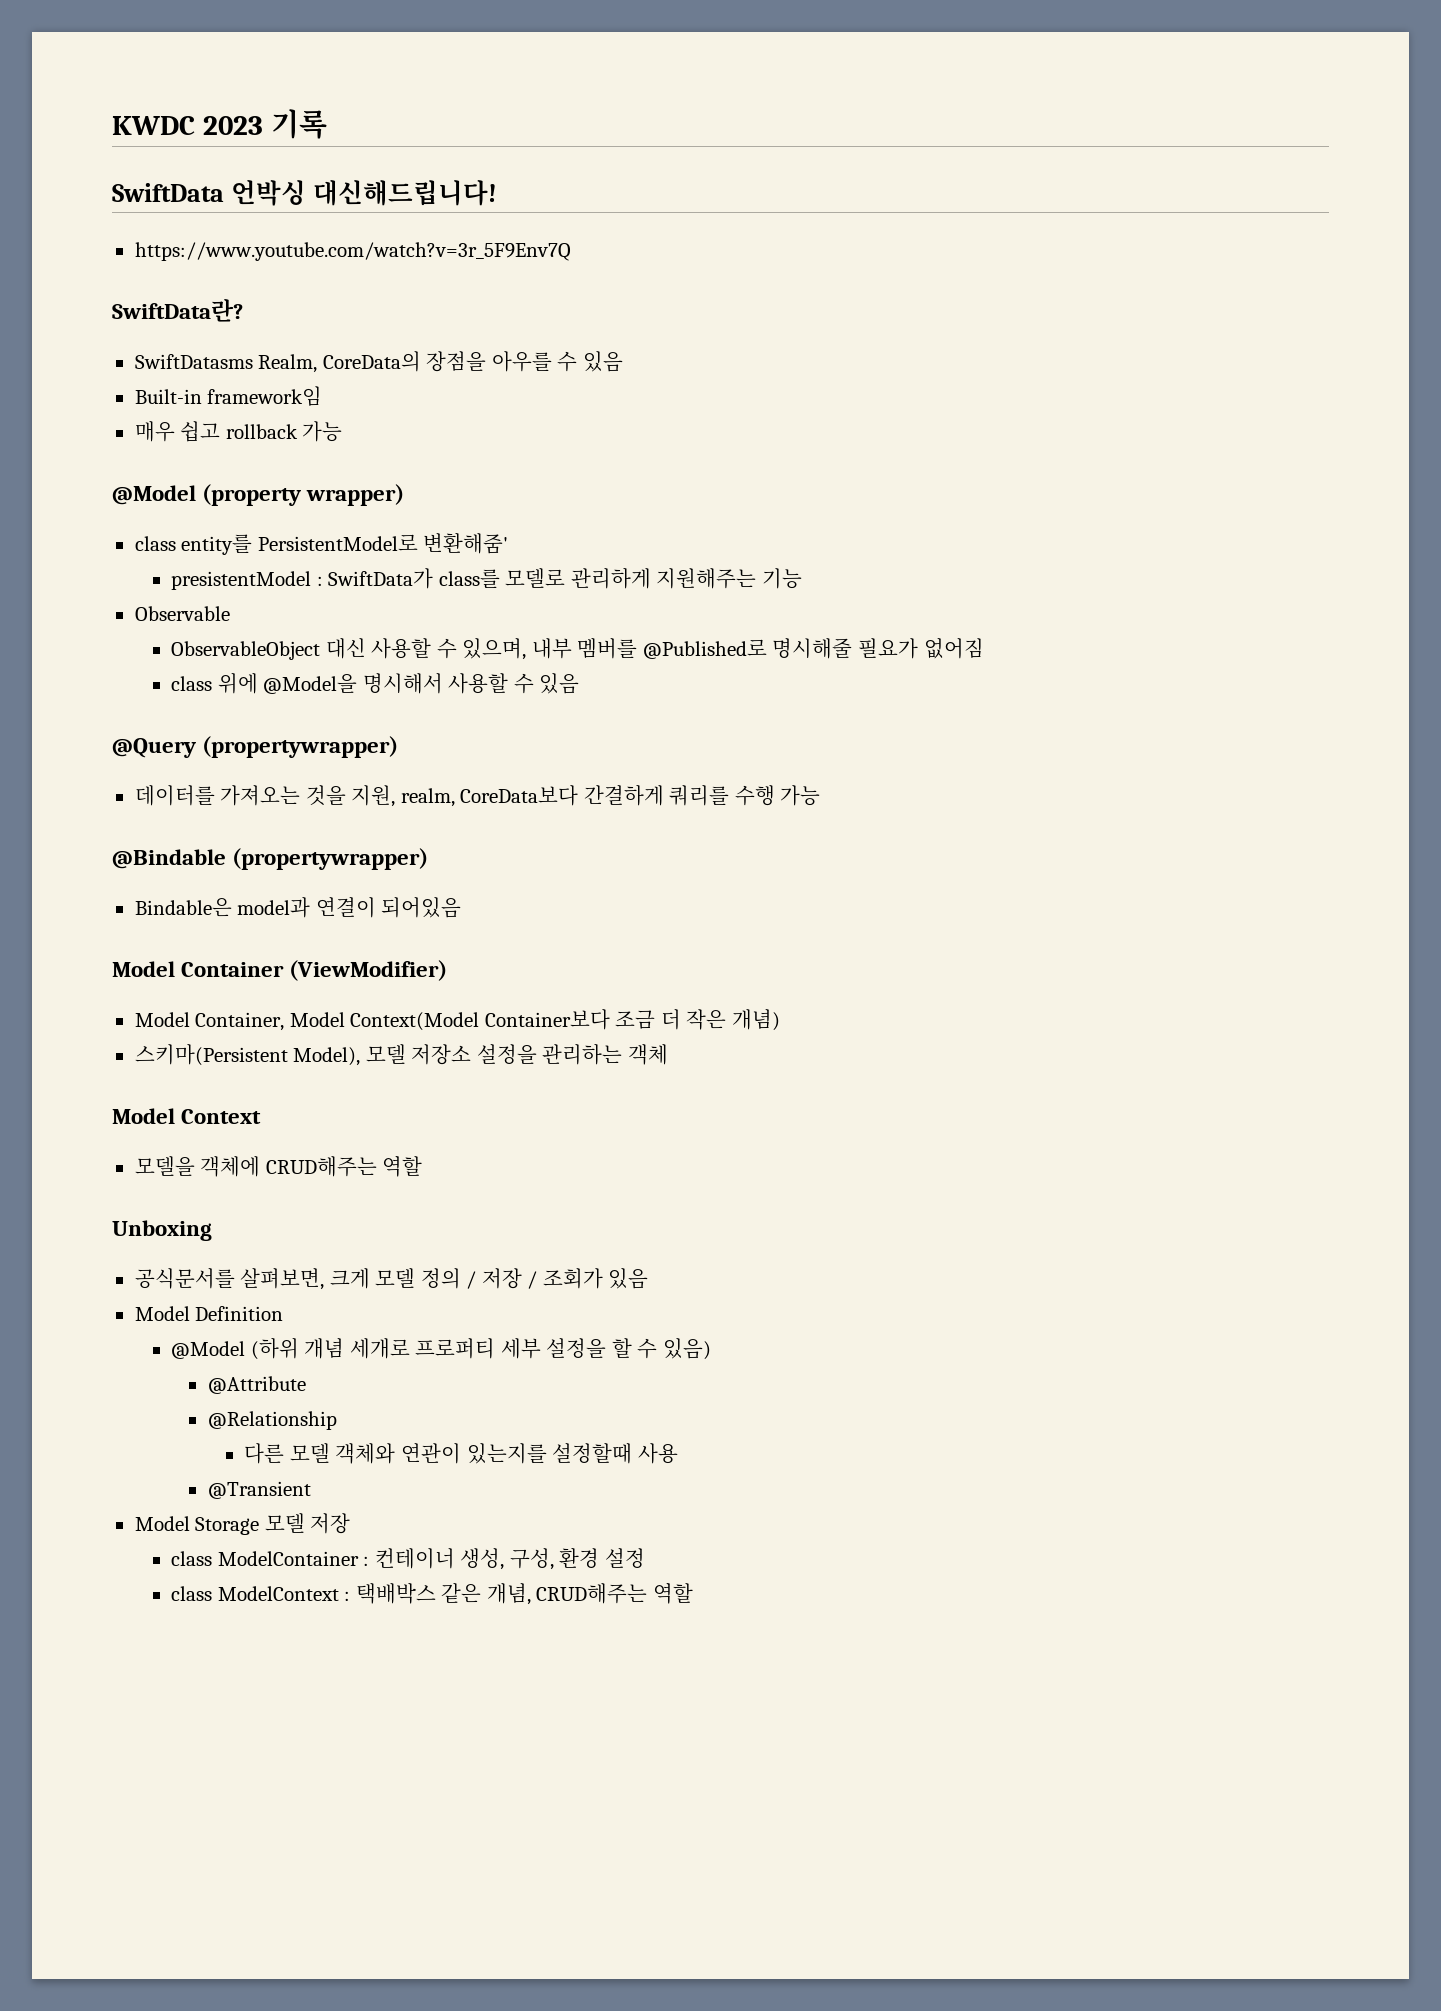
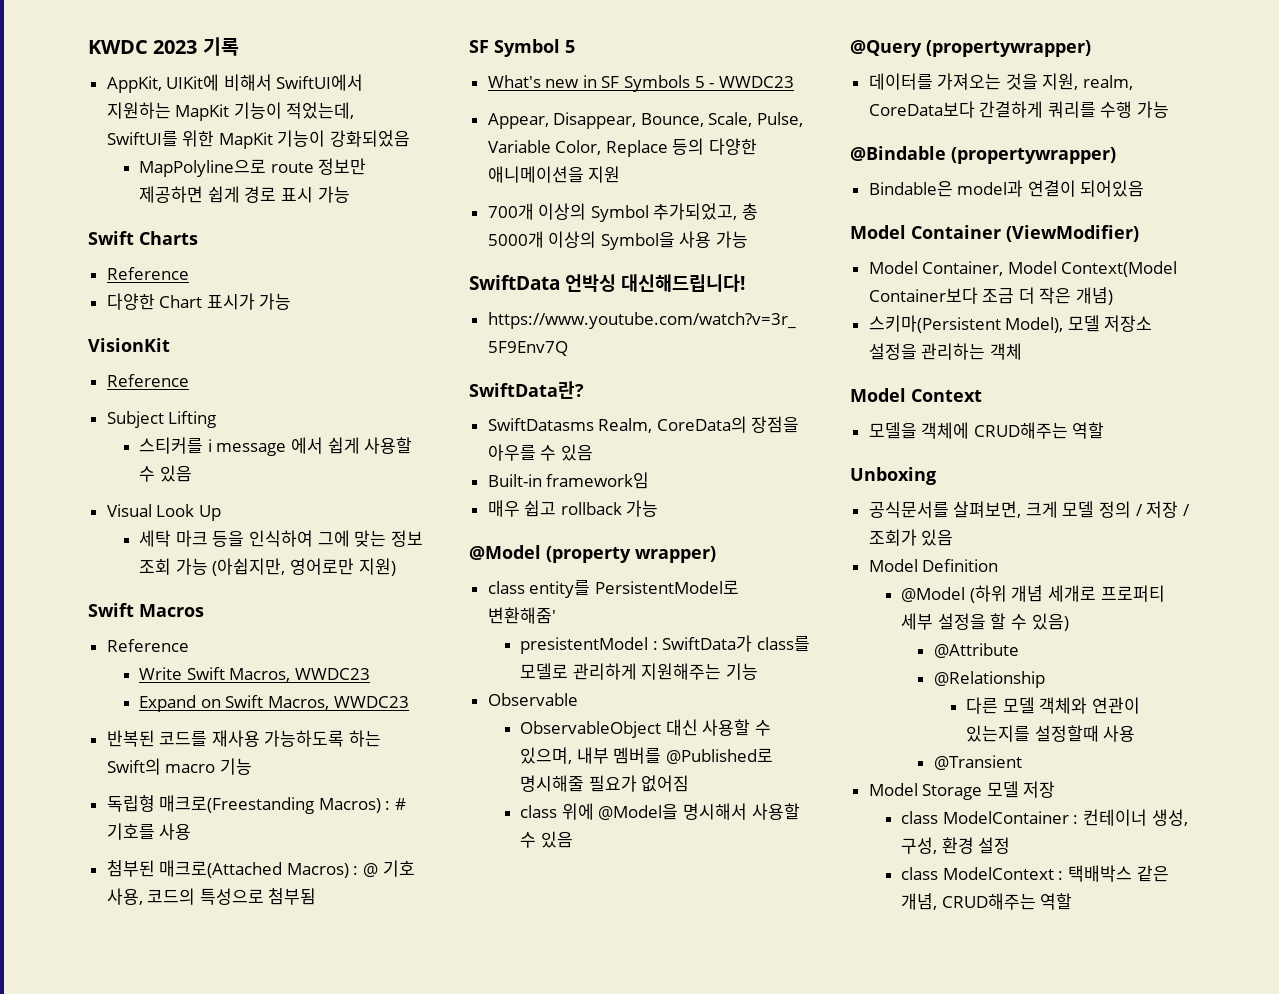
(327, 124) none -> [106,74,364,93] [106,102,355,121] [106,130,411,149] [139,158,367,177] [139,186,350,203] [88,231,198,245] [106,267,189,280] [106,293,292,310] [88,338,170,352] [106,374,189,387] [106,411,217,428] [139,437,413,456] [139,465,192,482] [106,504,221,521] [139,530,423,547] [139,558,396,576] [88,603,204,617] [106,639,189,652] [139,667,370,682] [139,695,409,712] [106,730,382,747] [106,758,252,775] [106,795,407,814] [106,823,192,840] [106,860,415,878] [106,888,317,905] [469,39,575,57] [487,75,794,92] [487,112,804,129] [487,138,758,157] [487,166,621,183] [487,203,759,222] [487,231,749,250] // AppKit, UIKit에 비해서 SwiftUI에서 지원하는 MapKit 기능이 적었는데, SwiftUI를 위한 MapKit 기능이 강화되었음 // MapPolyline으로 route 정보만 제공하면 쉽게 경로 표시 가능 // Swift Charts // Reference // 다양한 Chart 표시가 가능 // VisionKit // Reference // Subject Lifting // 스티커를 i message 에서 쉽게 사용할 수 있음 // Visual Look Up // 세탁 마크 등을 인식하여 그에 맞는 정보 조회 가능 (아쉽지만, 영어로만 지원) // Swift Macros // Reference // Write Swift Macros, WWDC23 // Expand on Swift Macros, WWDC23 // 반복된 코드를 재사용 가능하도록 하는 Swift의 macro 기능 // 독립형 매크로(Freestanding Macros) : # 기호를 사용 // 첨부된 매크로(Attached Macros) : @ 기호 사용, 코드의 특성으로 첨부됨 // SF Symbol 5 // What's new in SF Symbols 5 - WWDC23 // Appear, Disappear, Bounce, Scale, Pulse, Variable Color, Replace 등의 다양한 애니메이션을 지원 // 700개 이상의 Symbol 추가되었고, 총 5000개 이상의 Symbol을 사용 가능

